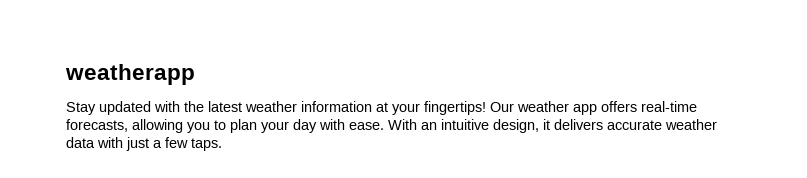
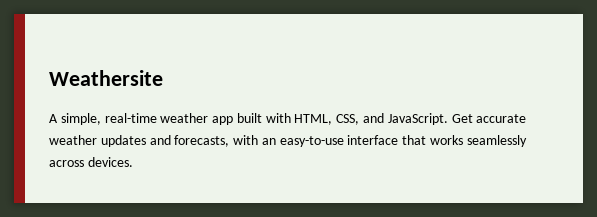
[65,64,195,85] [66,101,697,115] [66,119,717,133] [66,137,222,151] weatherapp // Stay updated with the latest weather information at your fingertips! Our weather app offers real-time forecasts, allowing you to plan your day with ease. With an intuitive design, it delivers accurate weather data with just a few taps. -> [49,70,163,86] [49,113,527,125] [49,135,527,147] [49,157,133,167] Weathersite // A simple, real-time weather app built with HTML, CSS, and JavaScript. Get accurate weather updates and forecasts, with an easy-to-use interface that works seamlessly across devices.

